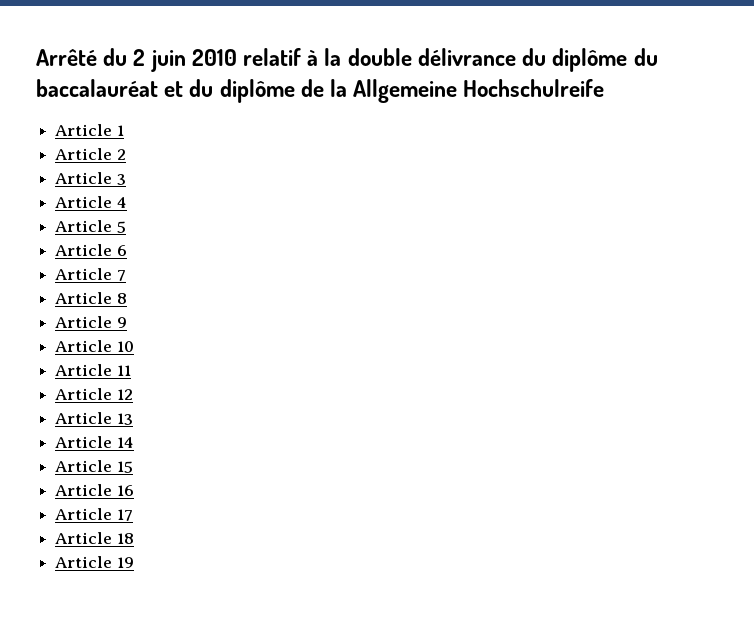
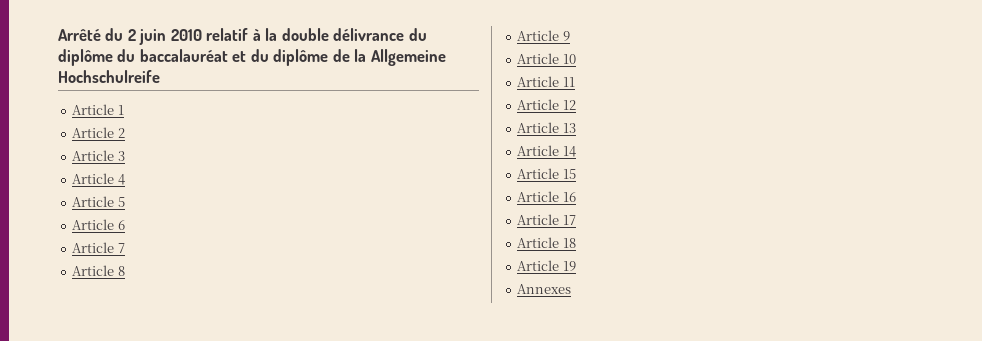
(134, 562) none -> [517,284,572,294] // Annexes

